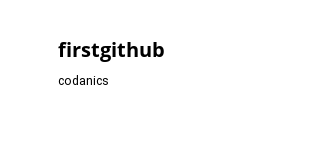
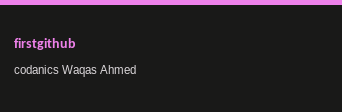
(109, 80) none -> [62,65,137,77] Waqas Ahmed

